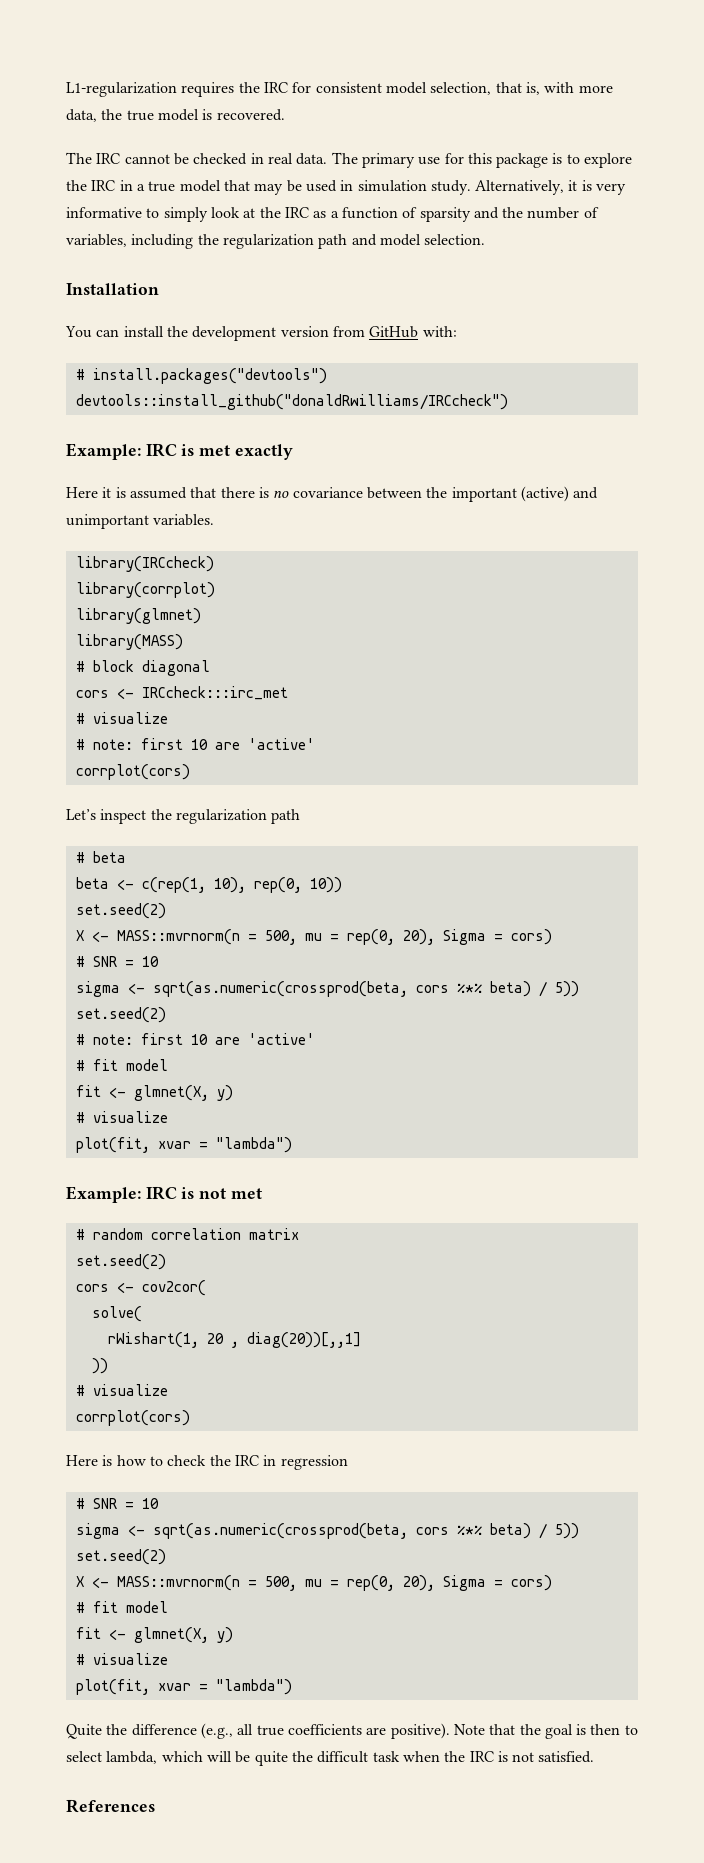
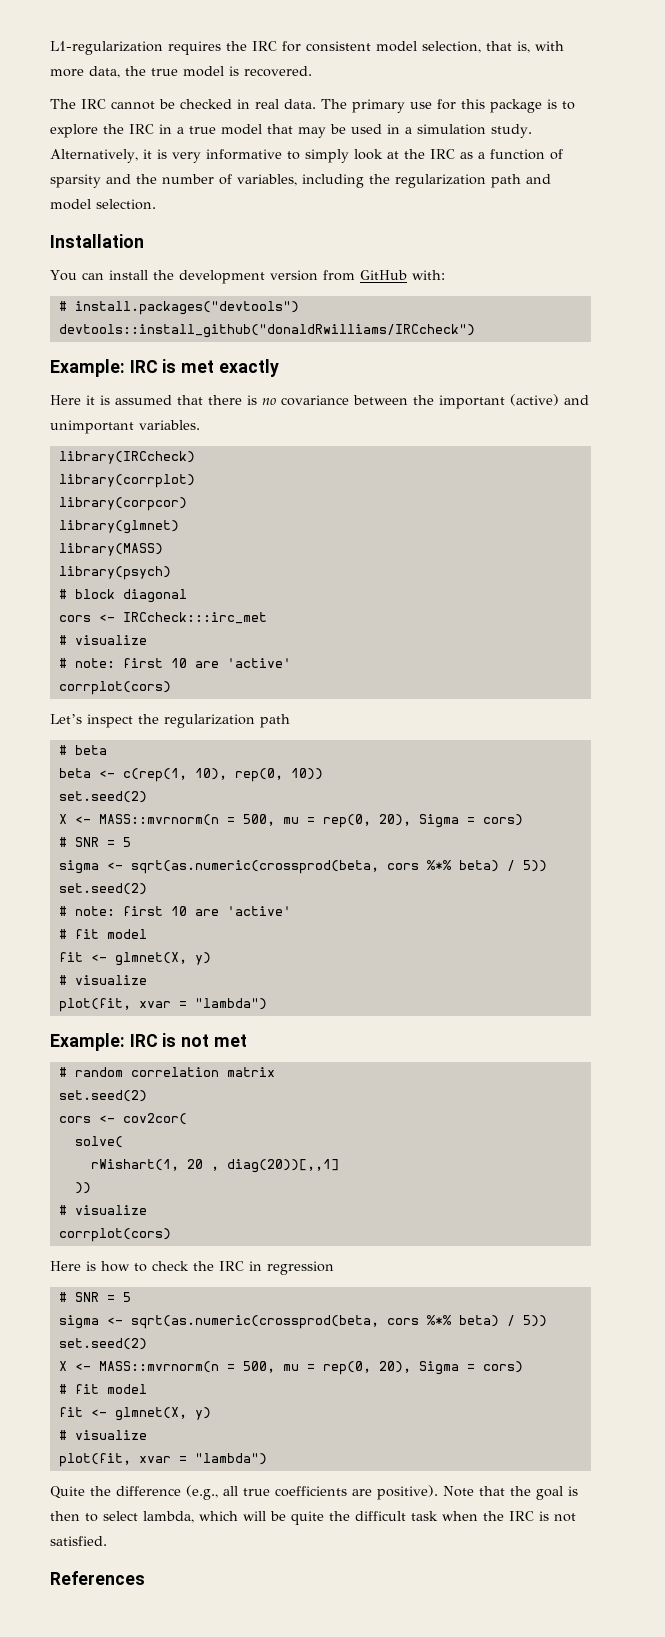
(354, 185) none -> [405,127,412,134] a
(215, 590) none -> [58,497,187,511] // library(corpcor)
(183, 642) none -> [58,566,171,580] // library(psych)
[141,956,159,967] 10 -> [122,837,131,847] 5
[141,1498,159,1509] 10 -> [122,1292,131,1302] 5

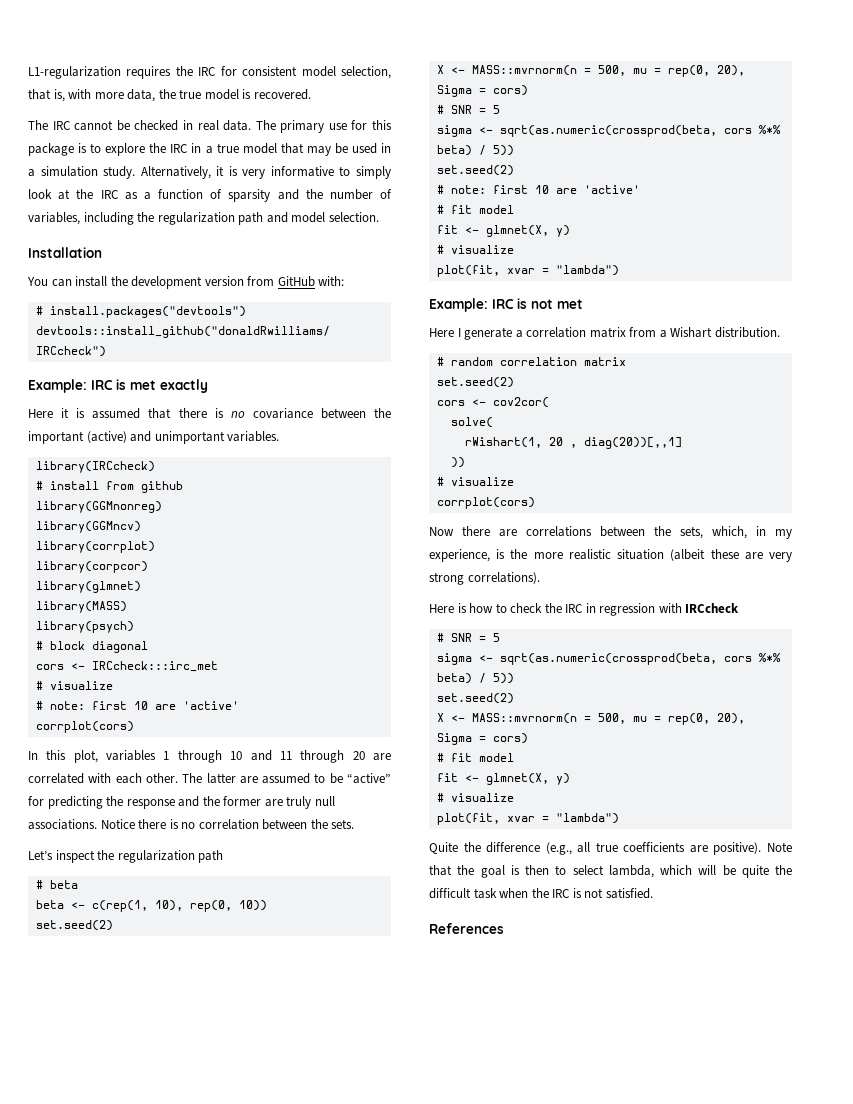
(195, 457) none -> [35,481,183,493] [35,501,162,513] [35,521,141,533] // # install from github // library(GGMnonreg) // library(GGMncv)
(171, 688) none -> [28,750,392,763] [28,773,392,784] [28,796,335,809] [28,819,355,830] // In this plot, variables 1 through 10 and 11 through 20 are correlated with each other. The latter are assumed to be “active” for predicting the response and the former are truly null associations. Notice there is no correlation between the sets.
(247, 1040) none -> [429,327,780,340] // Here I generate a correlation matrix from a Wishart distribution.
(171, 1235) none -> [429,526,792,539] [429,549,792,562] [429,572,540,585] // Now there are correlations between the sets, which, in my experience, is the more realistic situation (albeit these are very strong correlations).
(334, 1268) none -> [658,603,740,613] with IRCcheck

